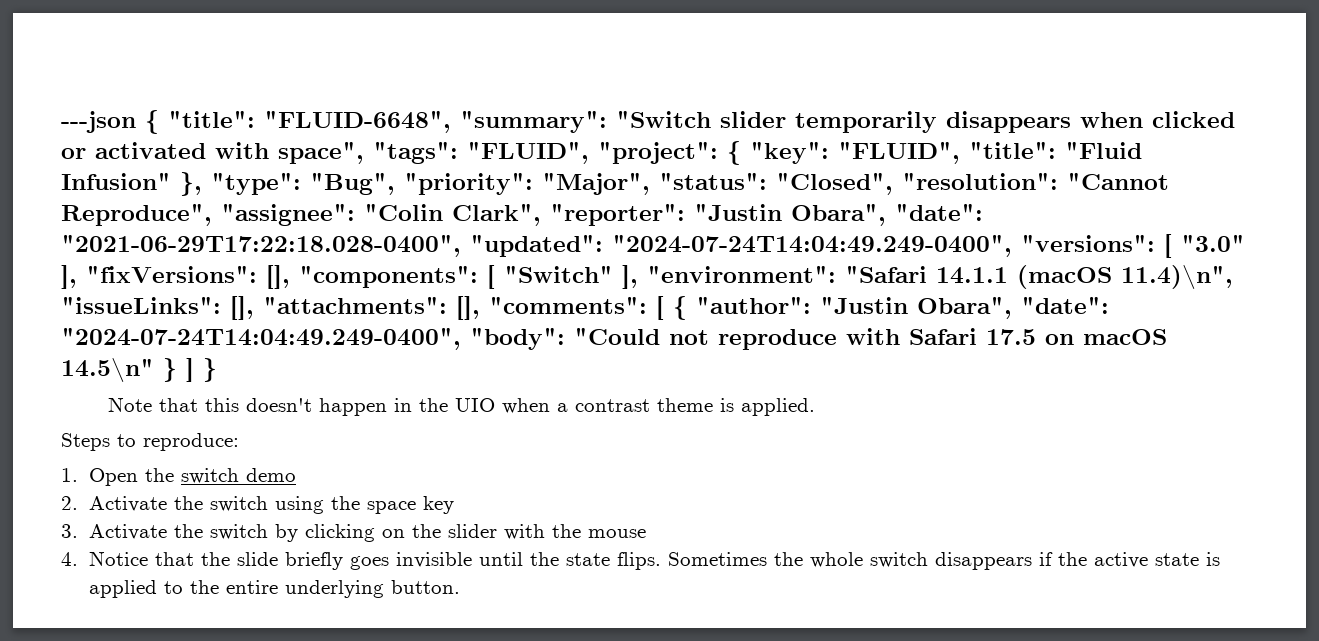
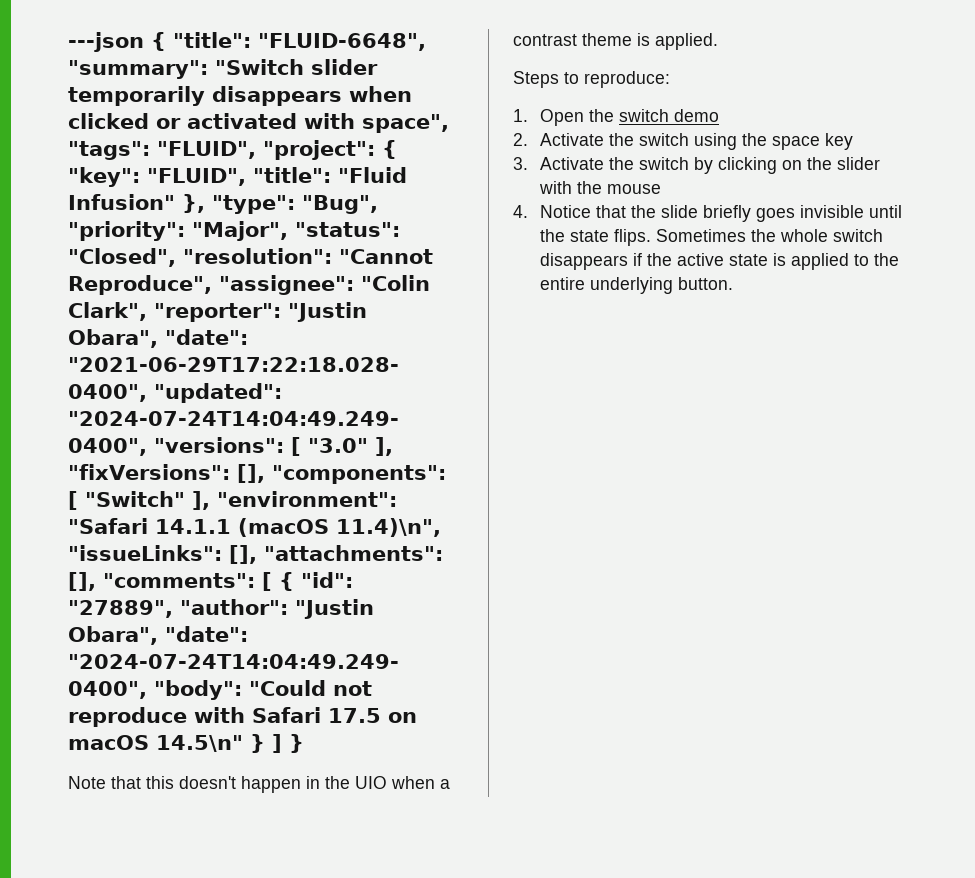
(687, 308) none -> [301,572,353,588] [68,600,173,618] "id": "27889",

